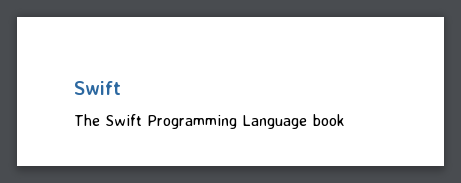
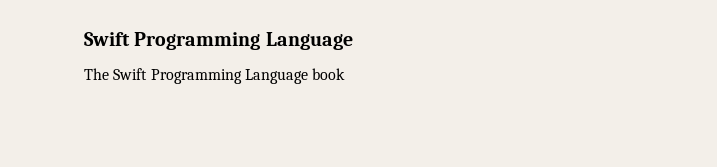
[74,81,121,95] Swift -> [84,32,353,50] Swift Programming Language

